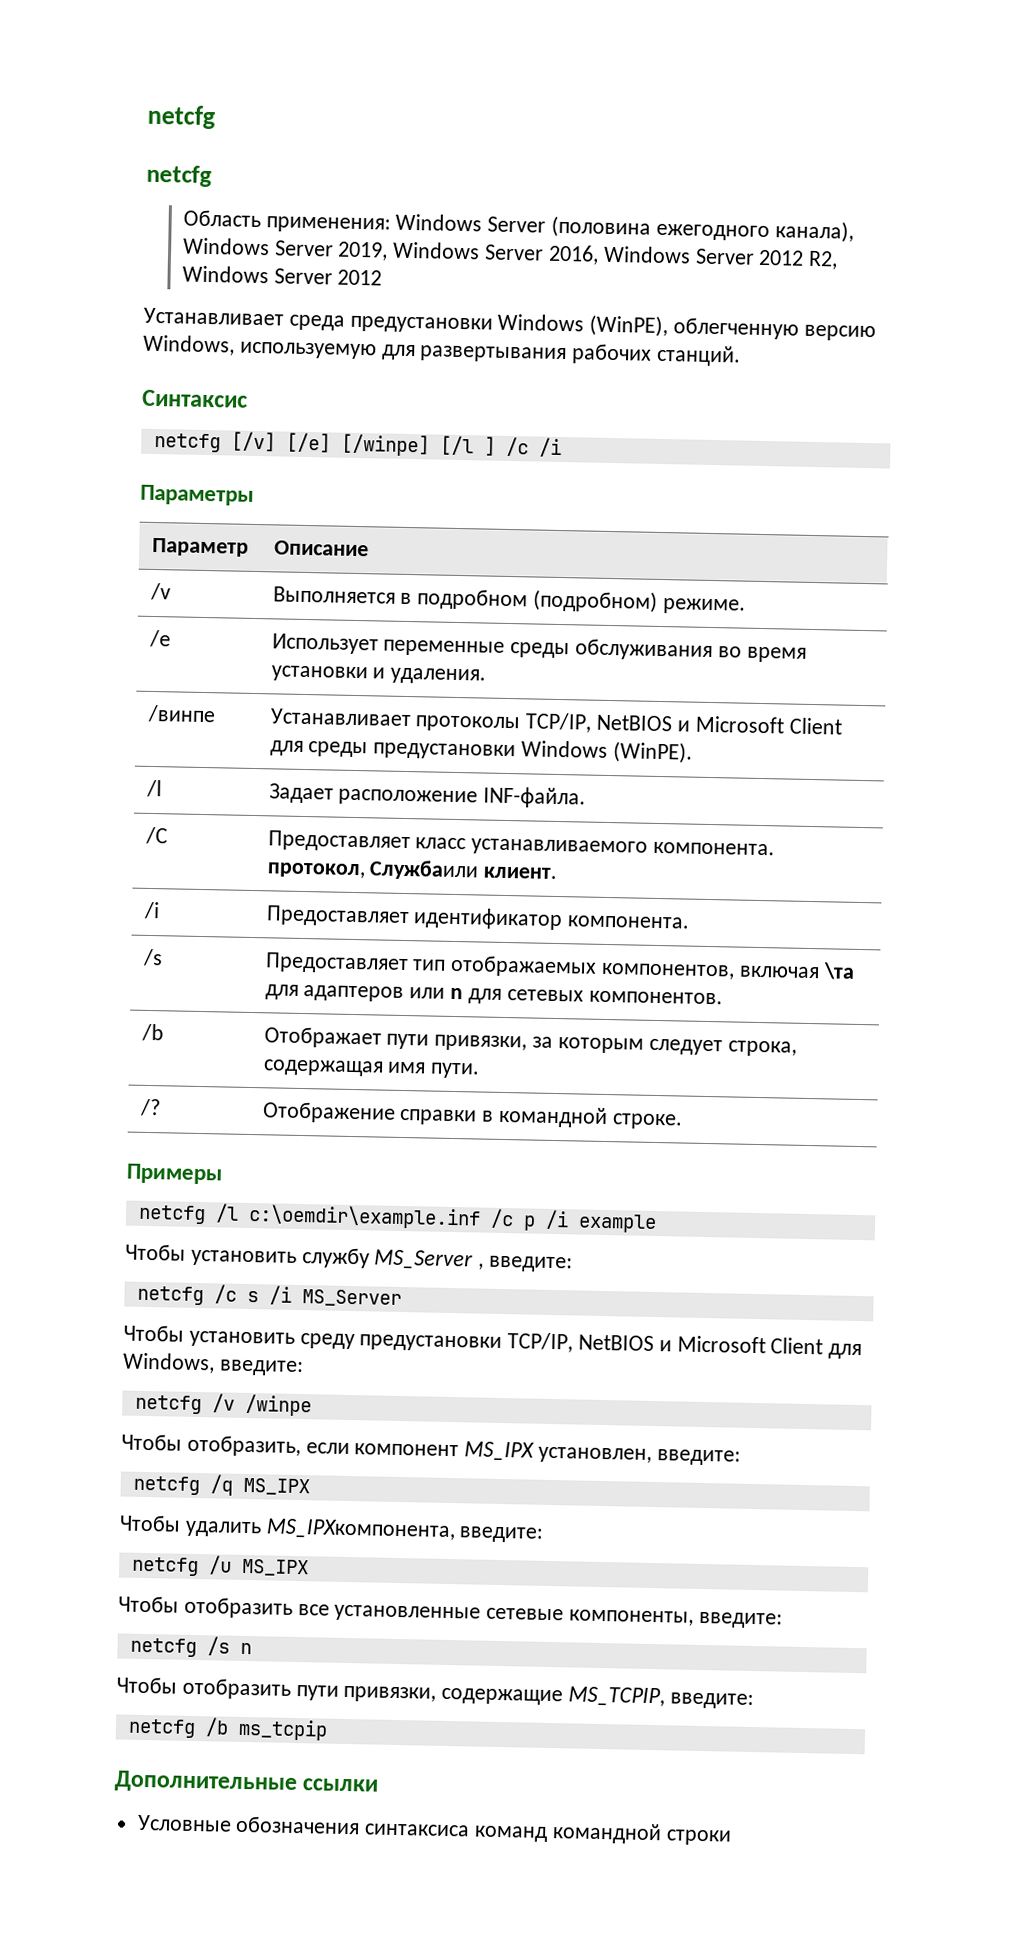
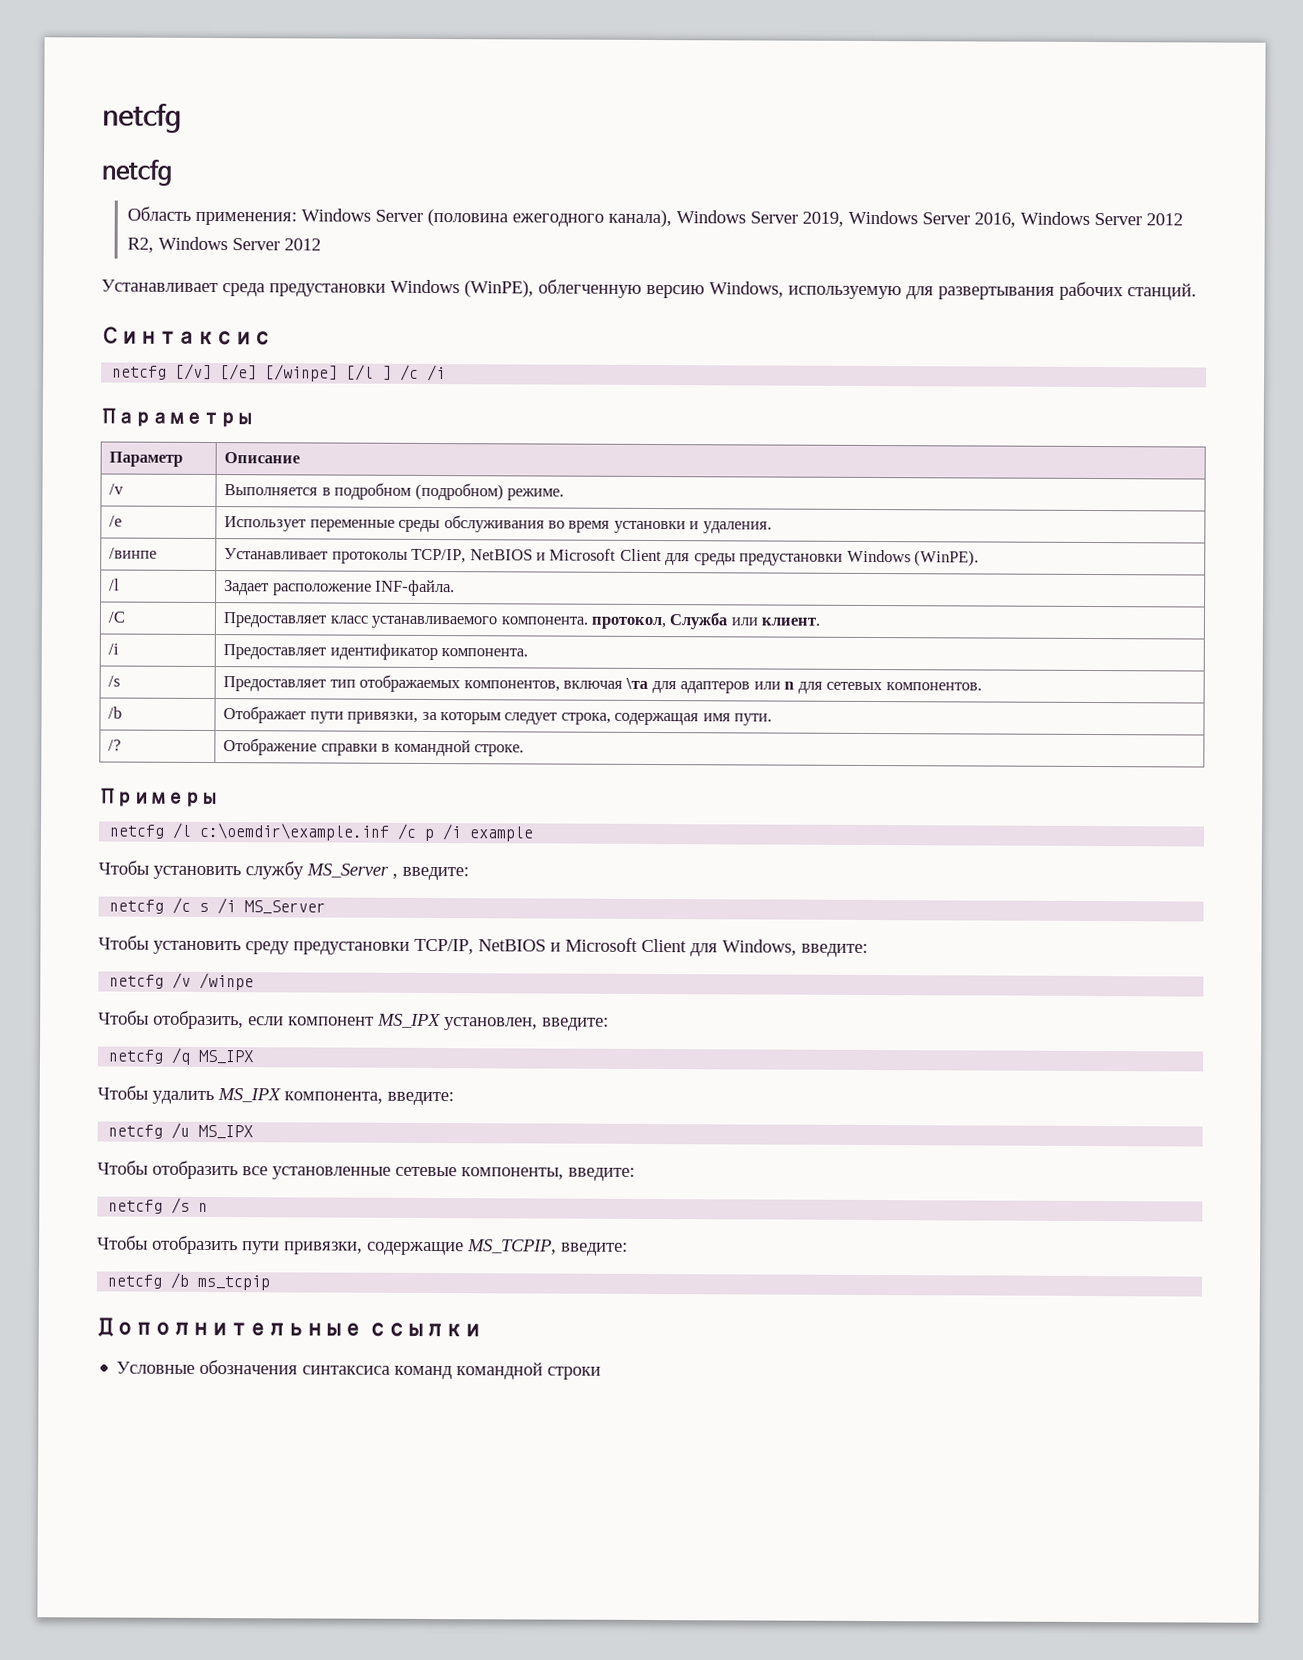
[369,859,480,881] Службаили -> [669,612,758,630] Служба или
[265,1518,456,1541] MS_IPXкомпонента, -> [217,1088,383,1104] MS_IPX компонента,

